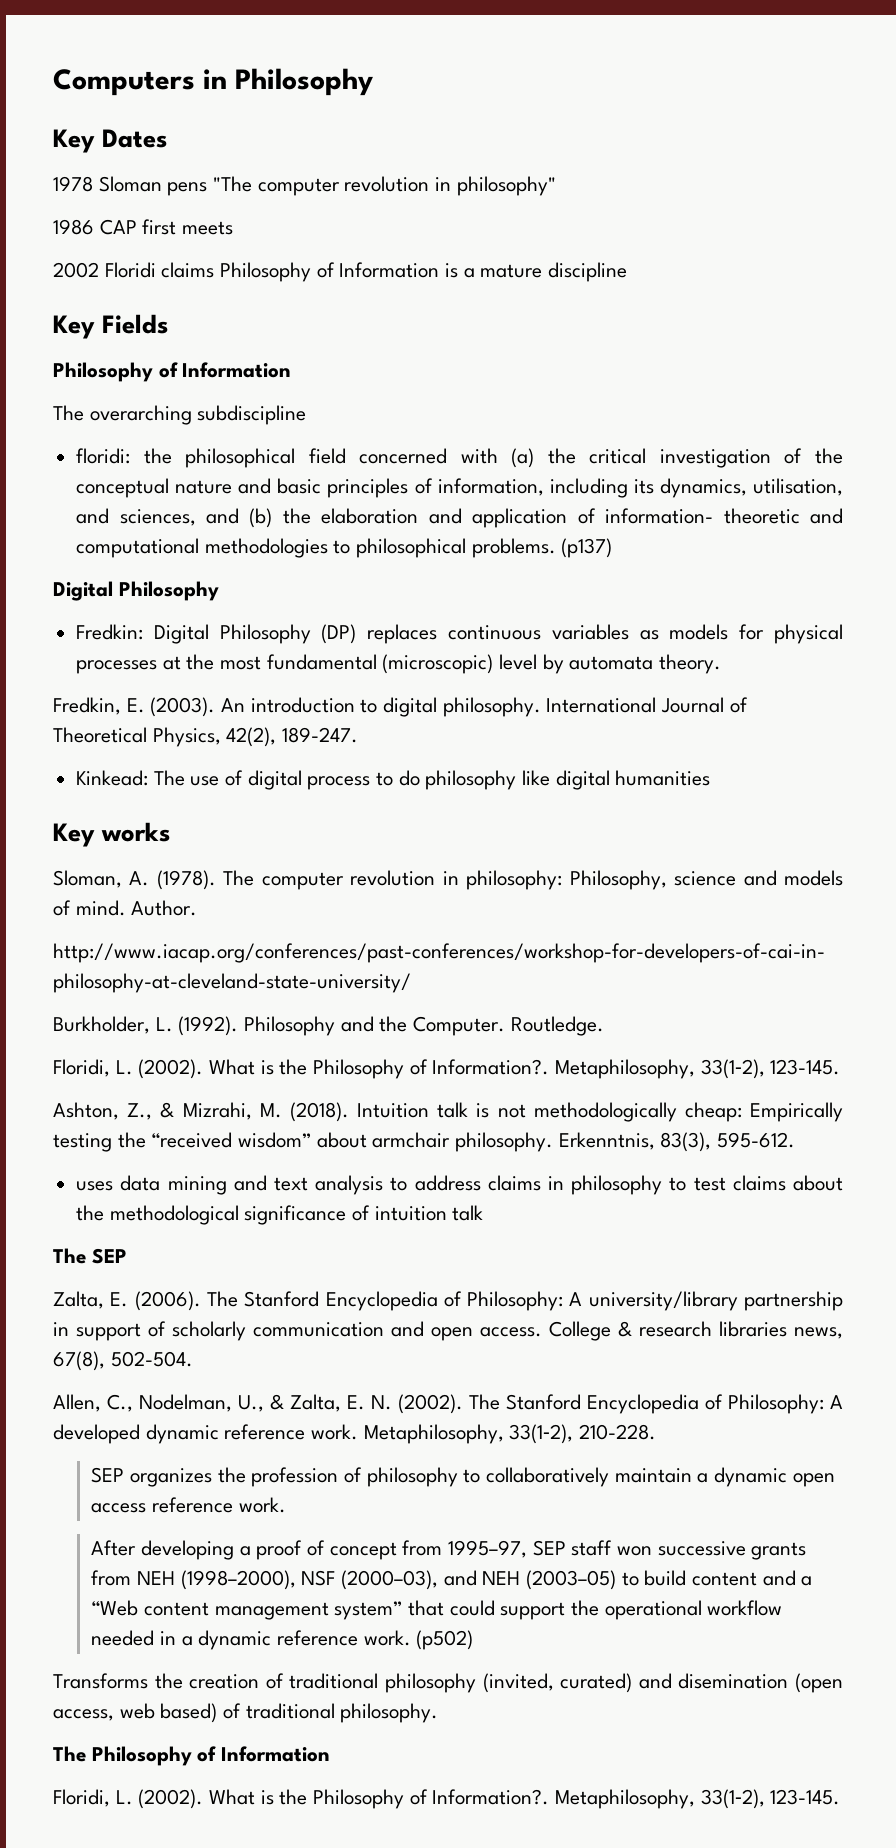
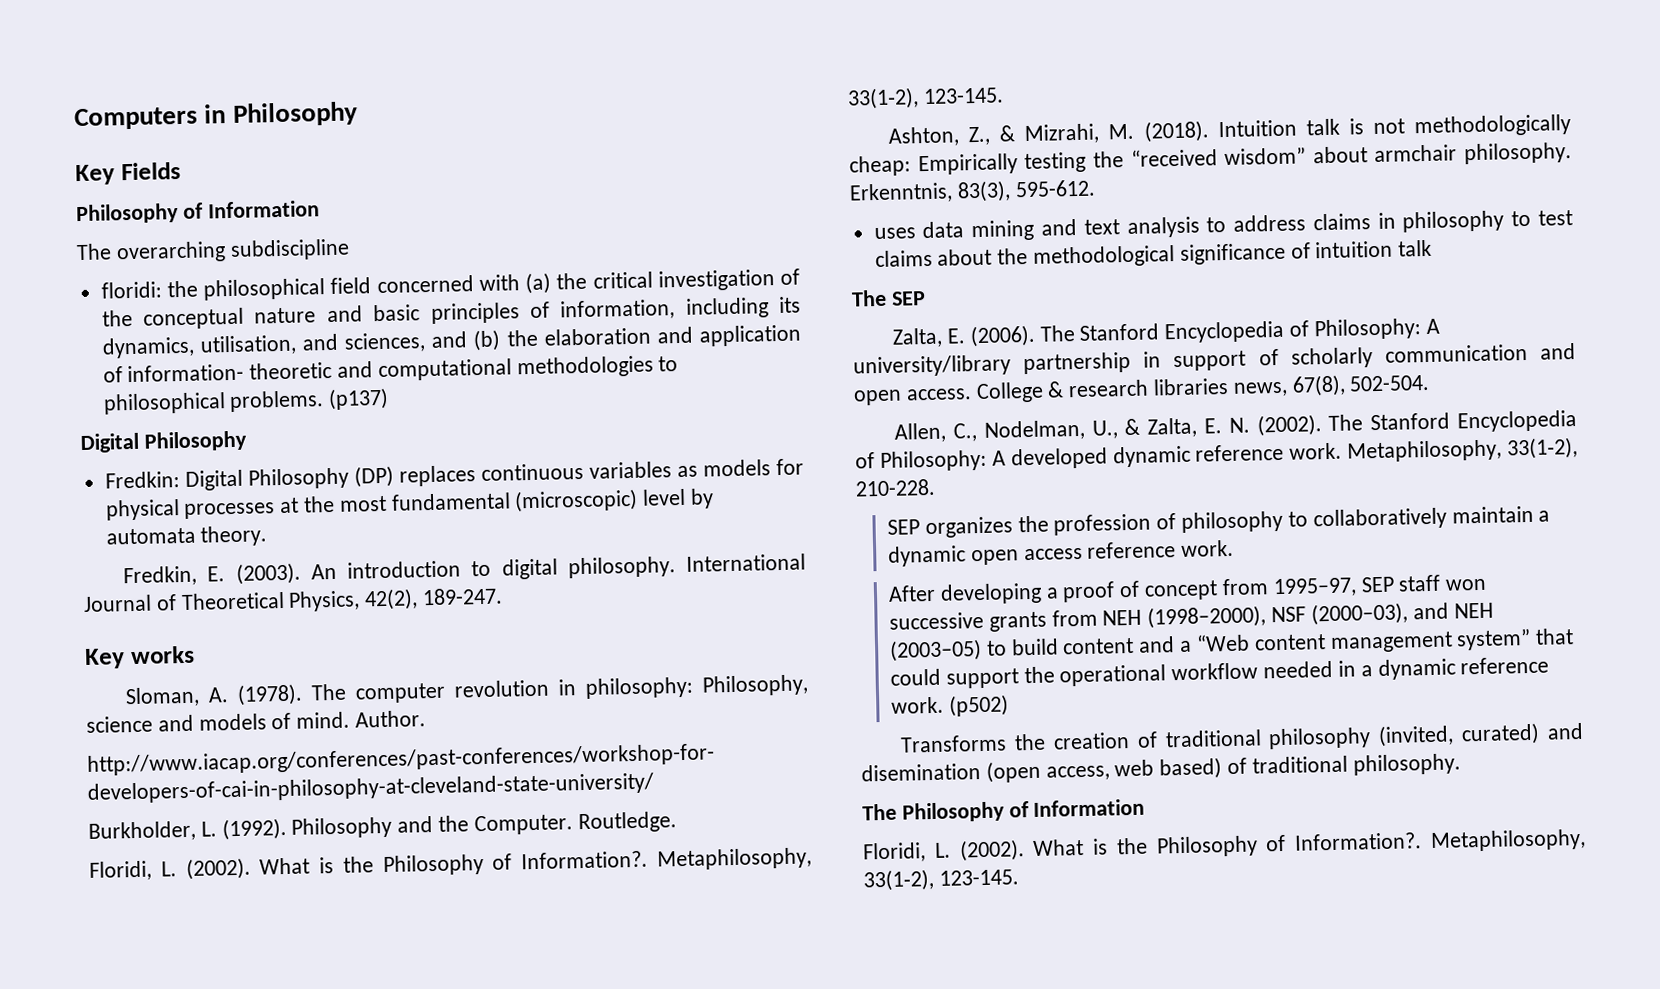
[53,129,168,153] [53,176,556,196] [53,219,234,235] [53,262,628,282] // Key Dates // 1978 Sloman pens "The computer revolution in philosophy" // 1986 CAP first meets // 2002 Floridi claims Philosophy of Information is a mature discipline -> (358, 114) none
[76,770,711,790] // Kinkead: The use of digital process to do philosophy like digital humanities -> (504, 596) none

